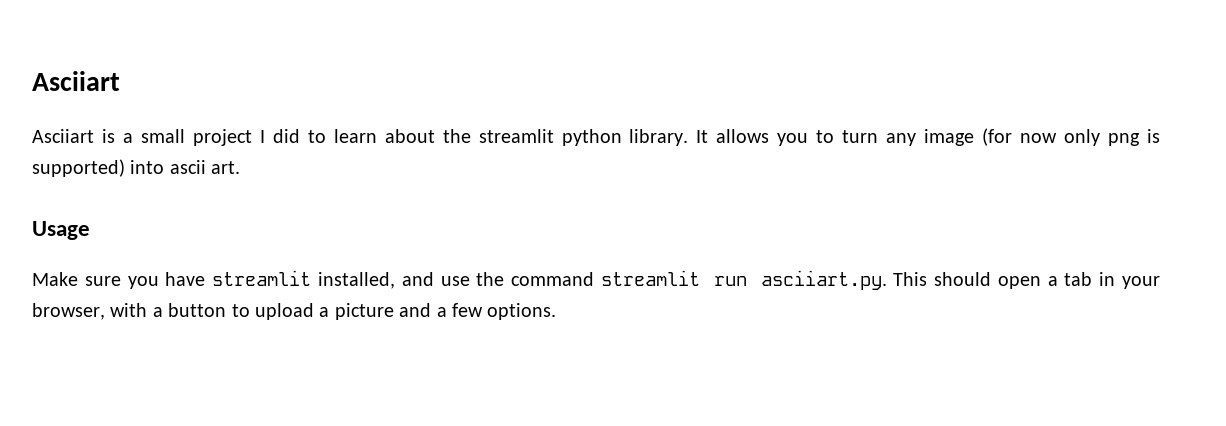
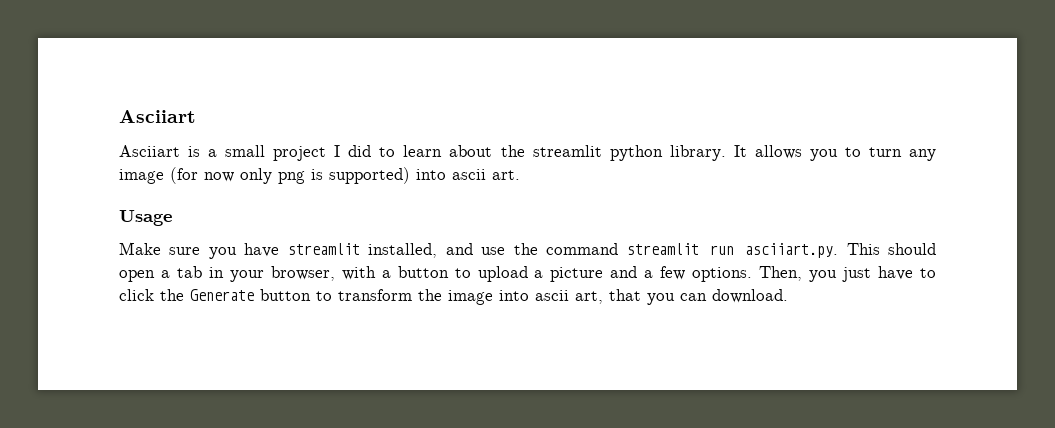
(557, 311) none -> [759,266,937,282] [119,289,788,305] Then, you just have to click the Generate button to transform the image into ascii art, that you can download.

